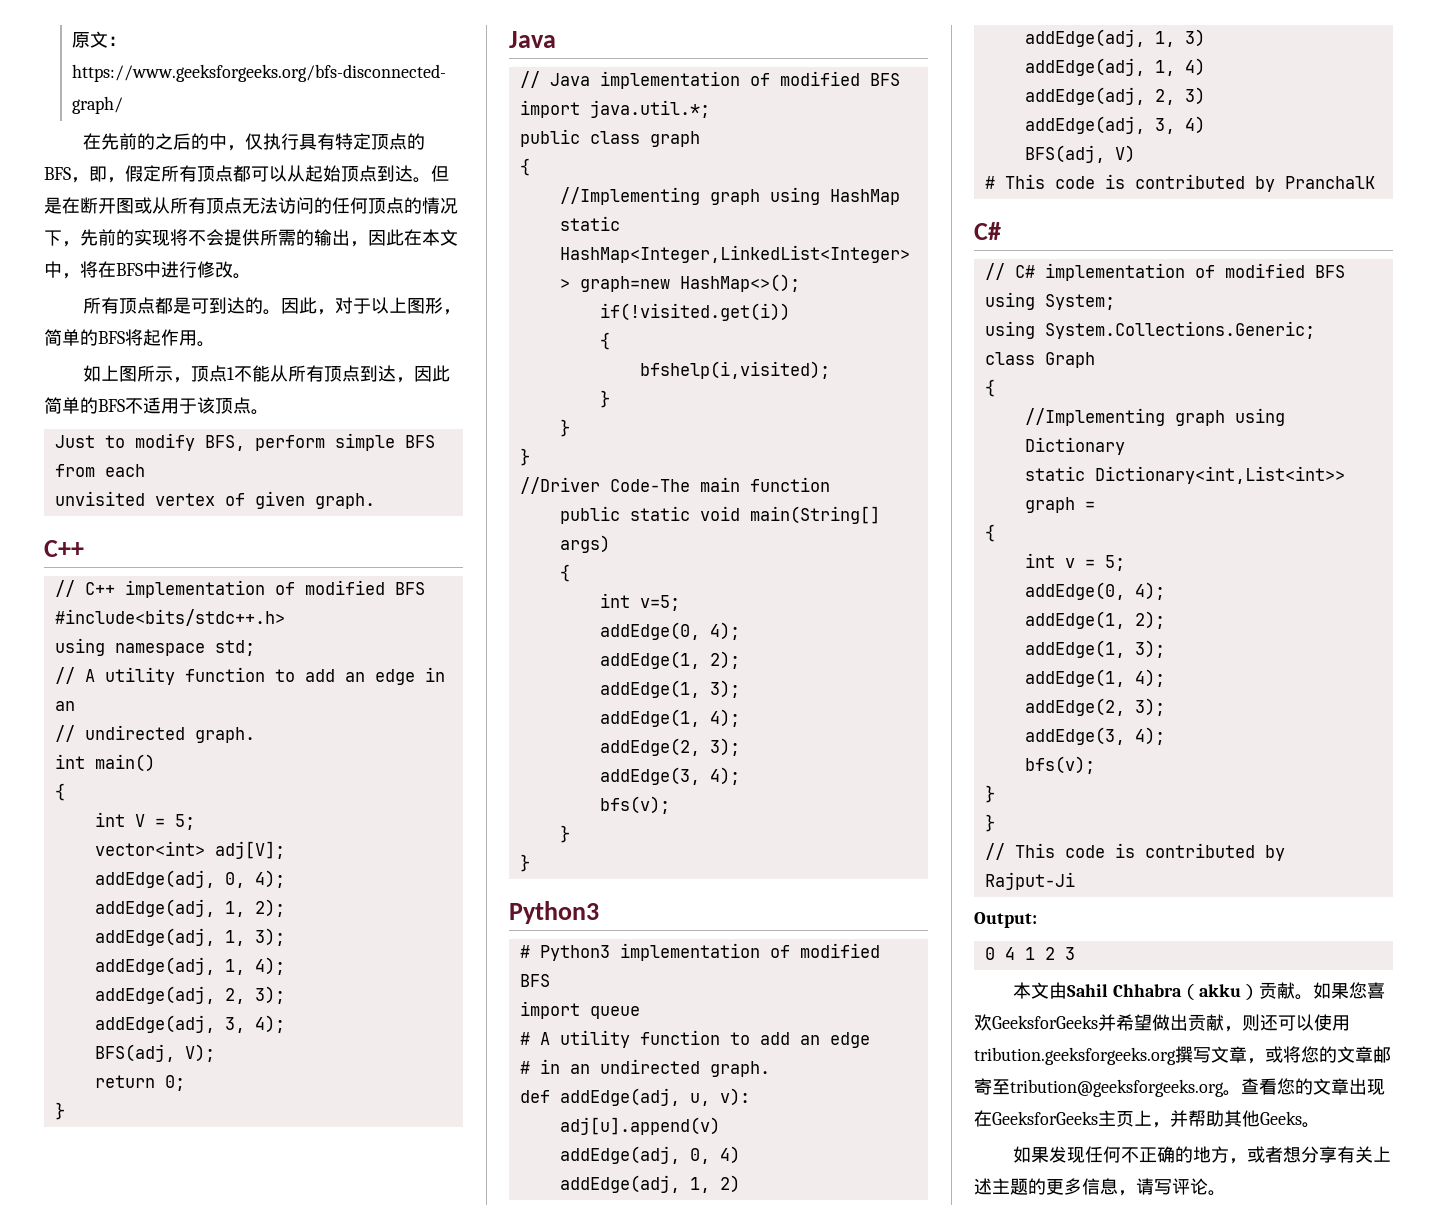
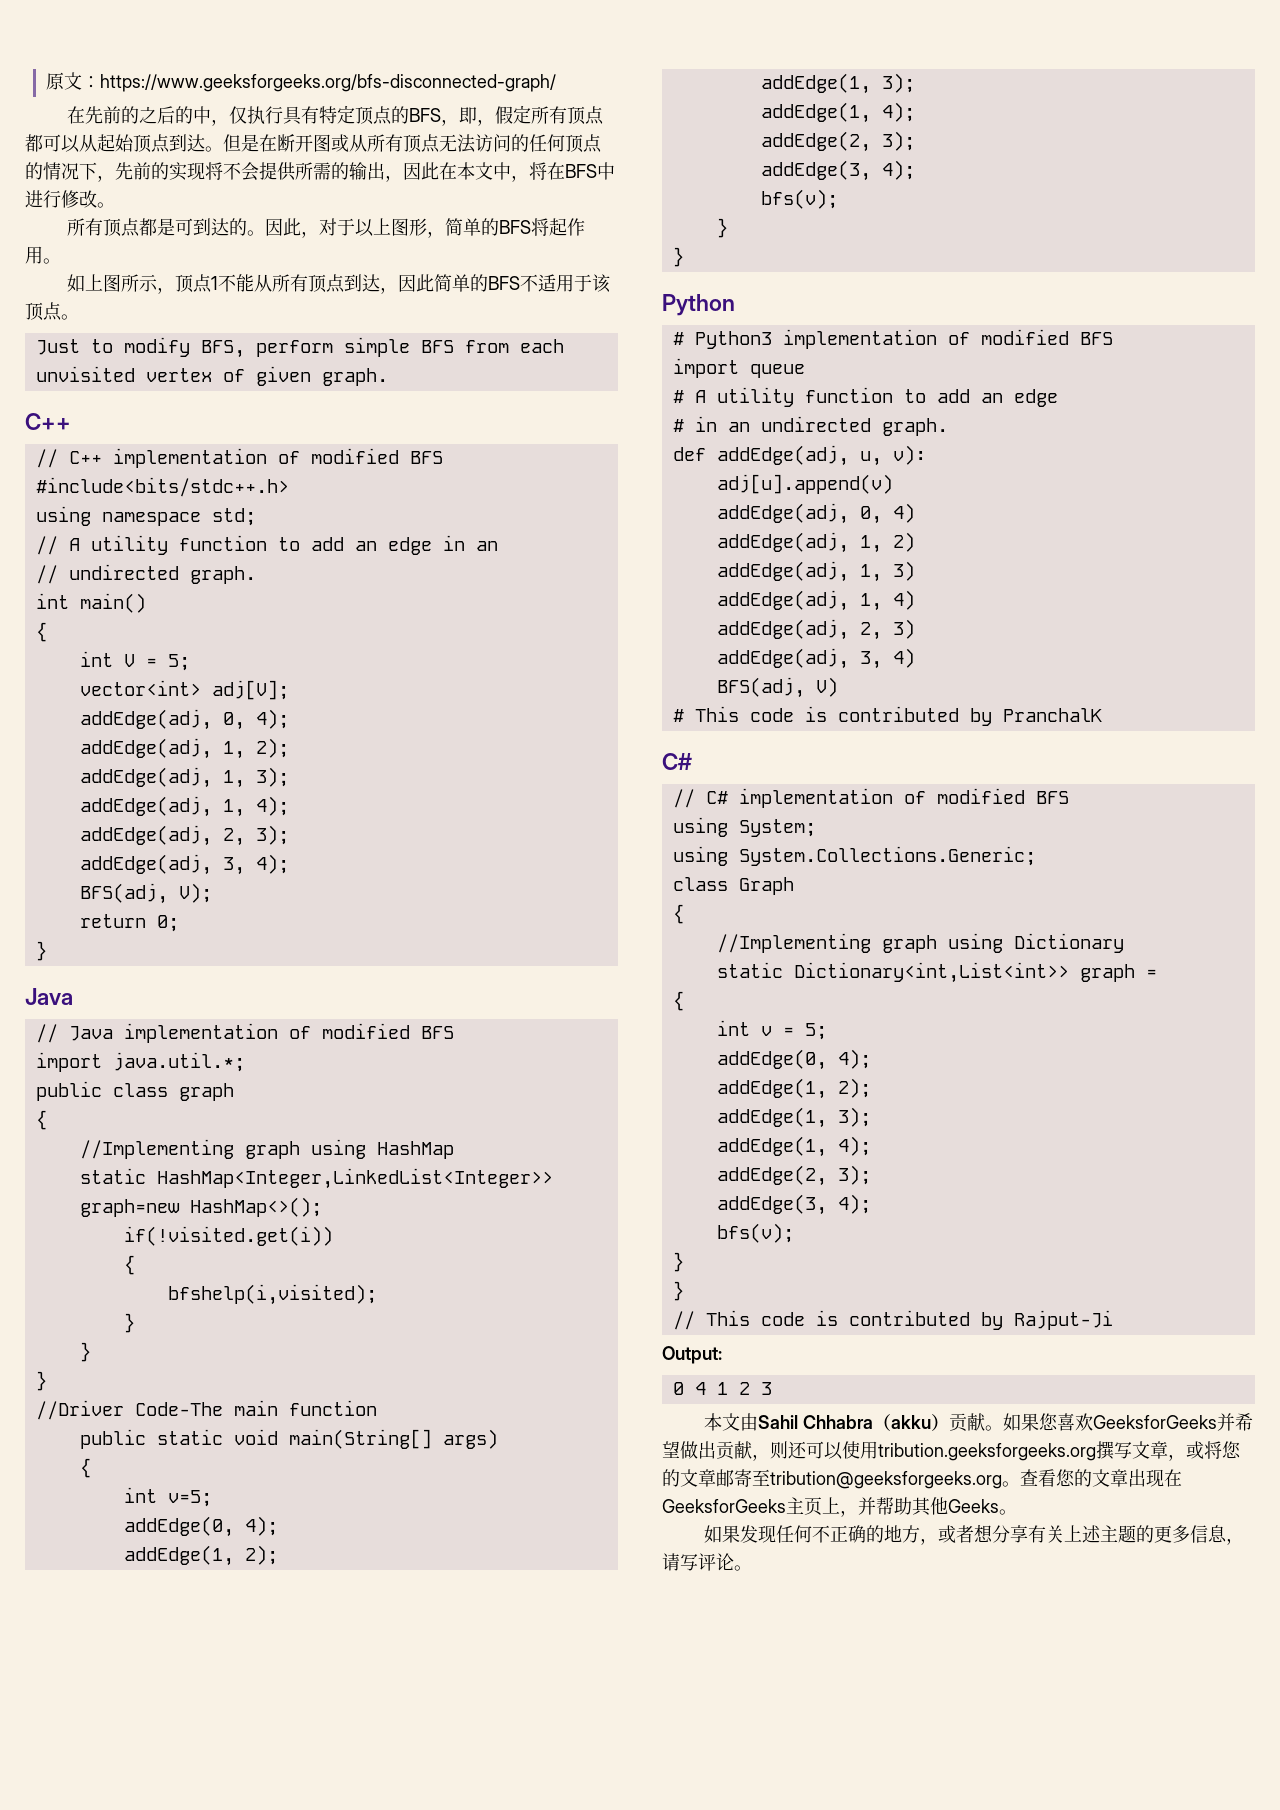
[509,901,599,924] Python3 -> [662,294,735,316] Python

